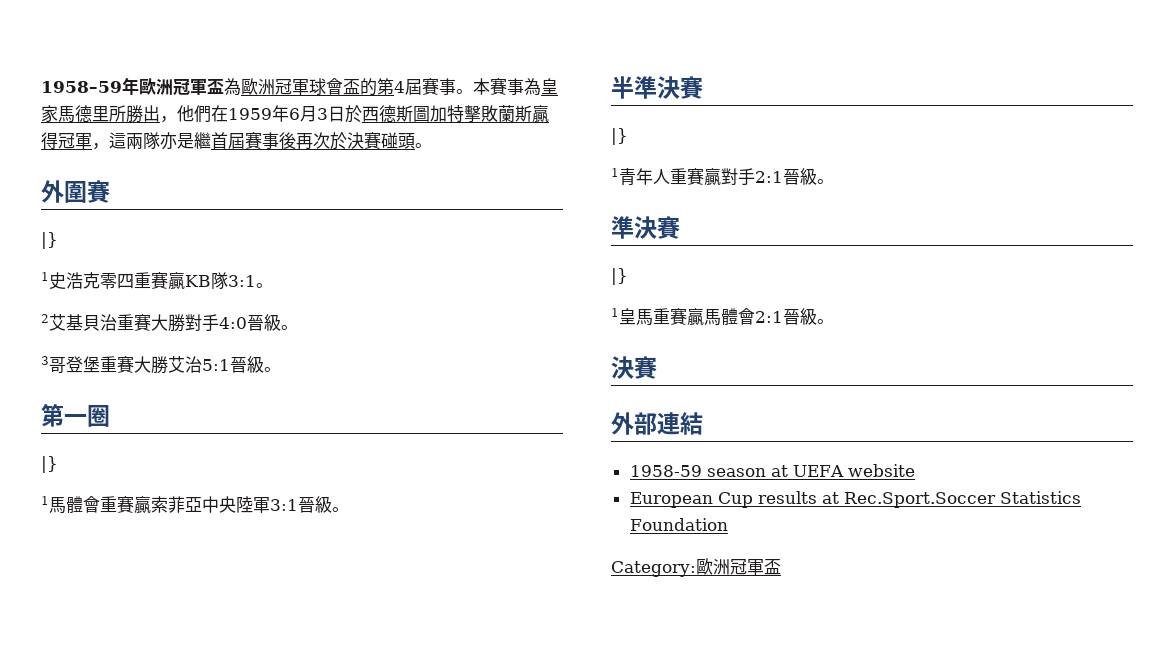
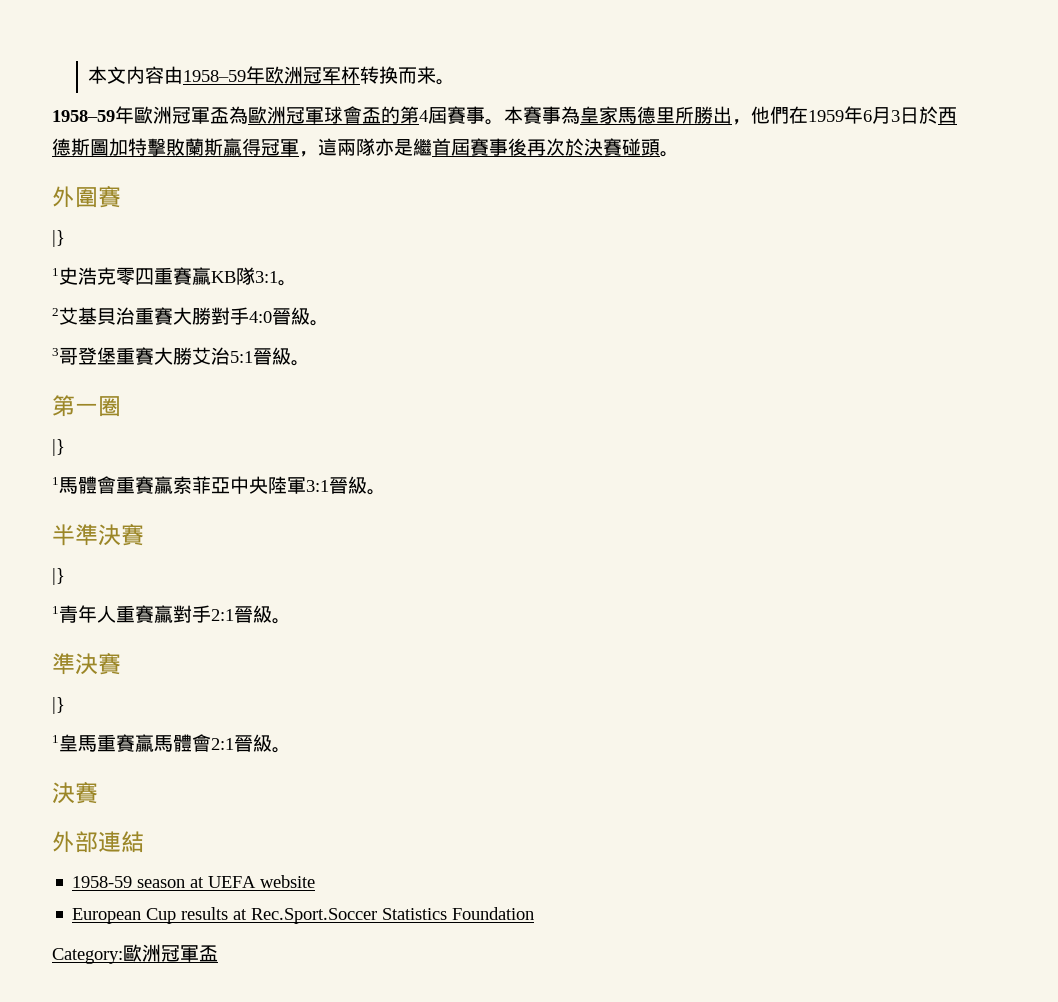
(41, 87) none -> [88,66,456,85] 本文内容由1958–59年欧洲冠军杯转换而来。 //

